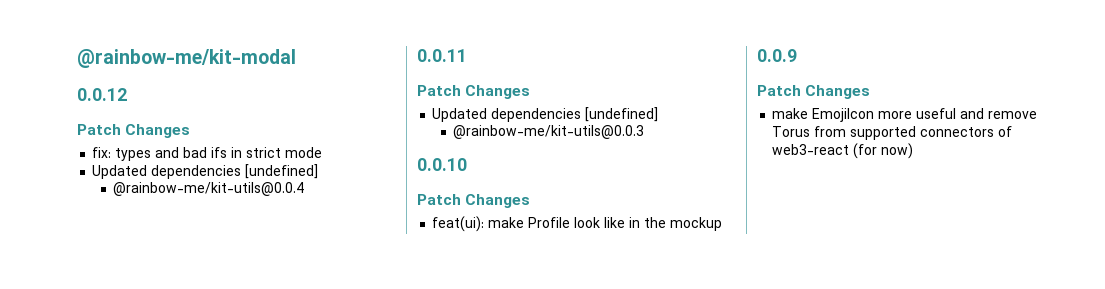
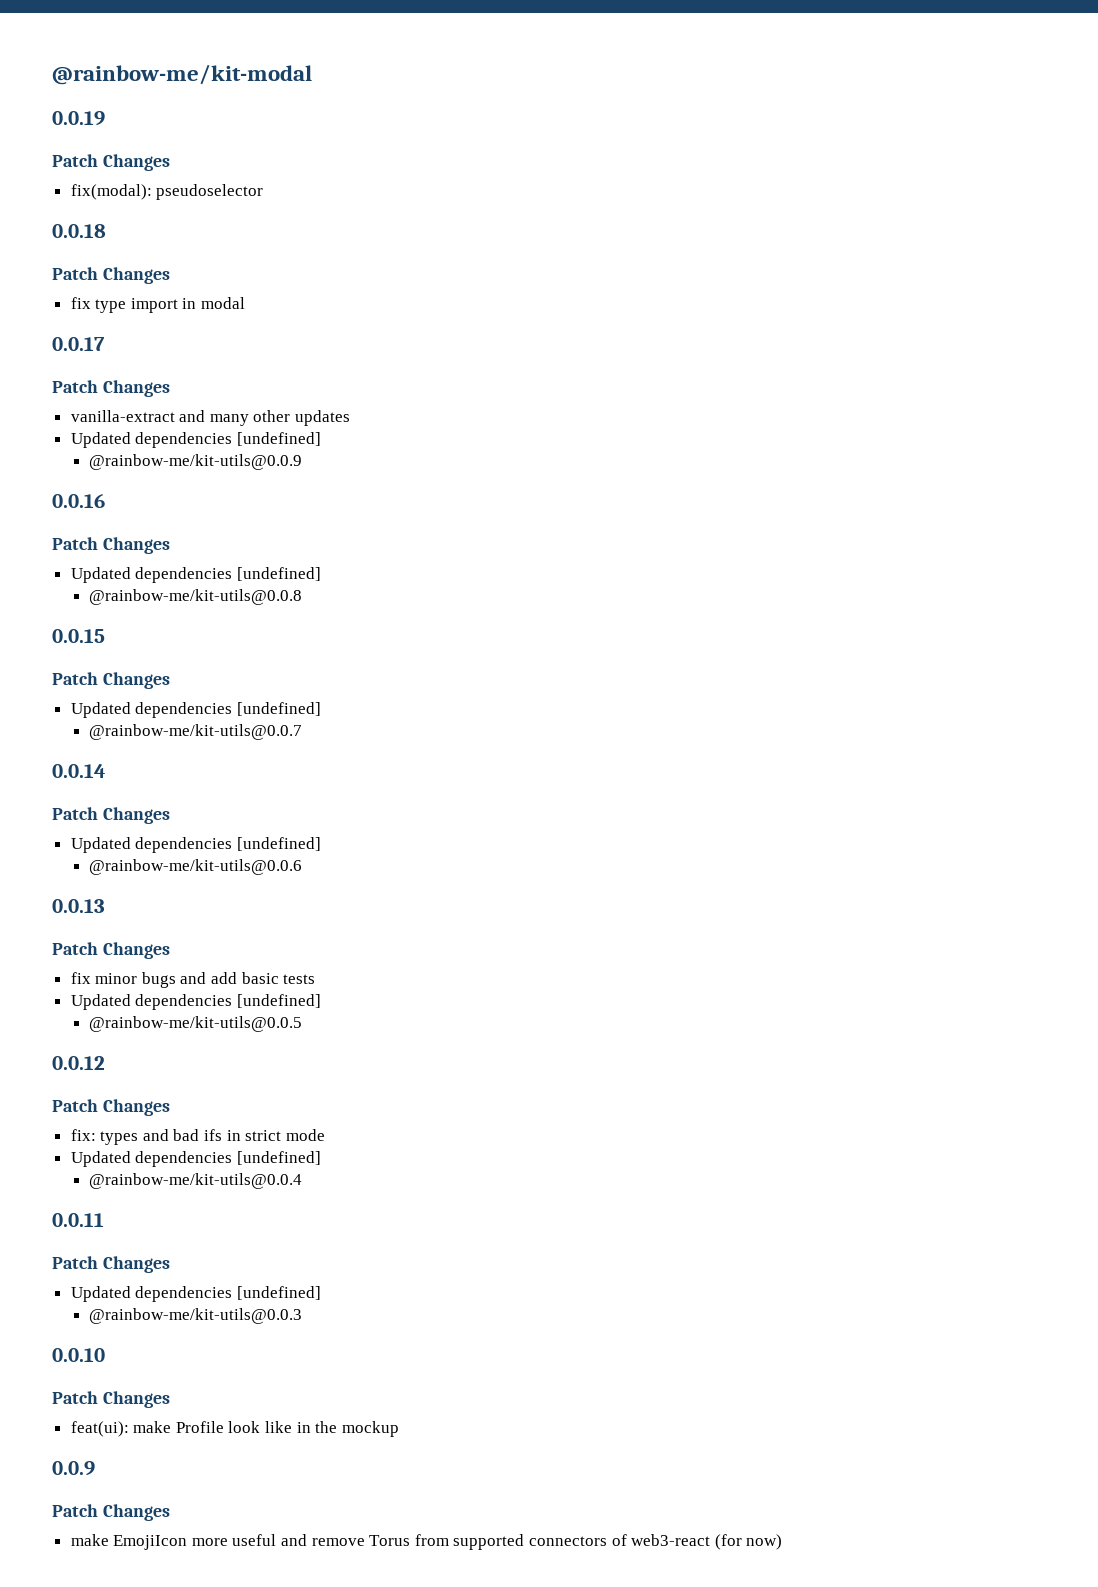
(296, 58) none -> [52,111,105,126] [52,154,170,171] [70,184,264,200] [52,224,106,238] [52,267,170,284] [70,297,246,313] [52,337,105,351] [52,380,170,397] [70,410,351,426] [70,432,321,448] [89,454,303,470] [52,494,105,508] [52,537,170,554] [70,567,321,583] [89,589,303,605] [52,629,105,643] [52,672,170,689] [70,702,321,718] [89,724,303,740] [52,764,106,778] [52,807,170,824] [70,837,321,853] [89,859,303,875] [52,899,105,913] [52,942,170,959] [70,972,316,988] [70,994,321,1010] [89,1016,303,1032] // 0.0.19 // Patch Changes // fix(modal): pseudoselector // 0.0.18 // Patch Changes // fix type import in modal // 0.0.17 // Patch Changes // vanilla-extract and many other updates // Updated dependencies [undefined] // @rainbow-me/kit-utils@0.0.9 // 0.0.16 // Patch Changes // Updated dependencies [undefined] // @rainbow-me/kit-utils@0.0.8 // 0.0.15 // Patch Changes // Updated dependencies [undefined] // @rainbow-me/kit-utils@0.0.7 // 0.0.14 // Patch Changes // Updated dependencies [undefined] // @rainbow-me/kit-utils@0.0.6 // 0.0.13 // Patch Changes // fix minor bugs and add basic tests // Updated dependencies [undefined] // @rainbow-me/kit-utils@0.0.5

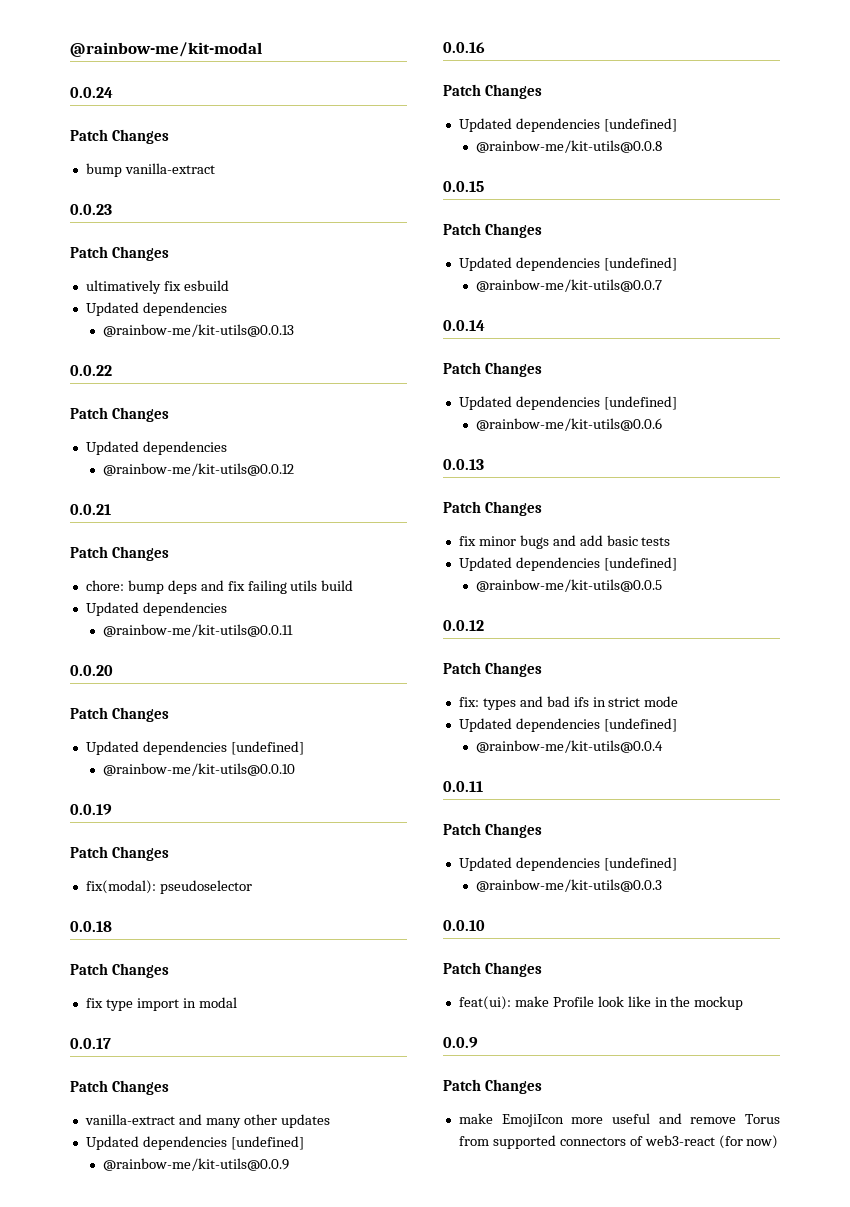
(312, 74) none -> [70,87,113,98] [70,129,170,144] [85,163,215,177] [70,204,112,215] [70,246,170,261] [85,280,229,294] [85,302,227,316] [103,324,295,337] [70,365,112,376] [70,407,170,422] [85,441,227,455] [103,463,295,476] [70,504,111,515] [70,546,170,561] [85,580,354,594] [85,602,227,616] [103,624,294,637] [70,665,113,676] [70,707,170,722] [85,741,304,755] [103,763,296,776] // 0.0.24 // Patch Changes // bump vanilla-extract // 0.0.23 // Patch Changes // ultimatively fix esbuild // Updated dependencies // @rainbow-me/kit-utils@0.0.13 // 0.0.22 // Patch Changes // Updated dependencies // @rainbow-me/kit-utils@0.0.12 // 0.0.21 // Patch Changes // chore: bump deps and fix failing utils build // Updated dependencies // @rainbow-me/kit-utils@0.0.11 // 0.0.20 // Patch Changes // Updated dependencies [undefined] // @rainbow-me/kit-utils@0.0.10

